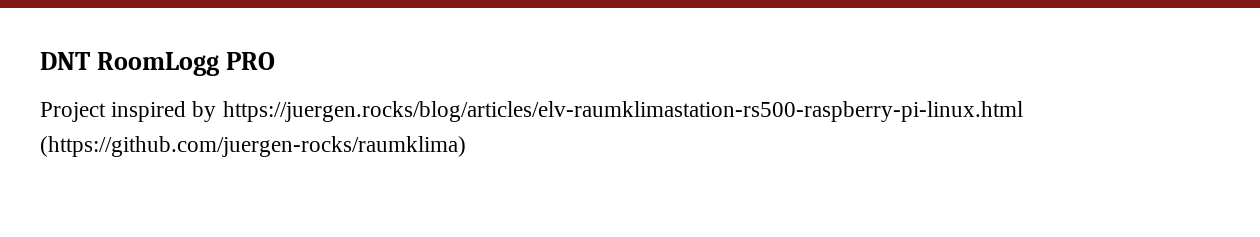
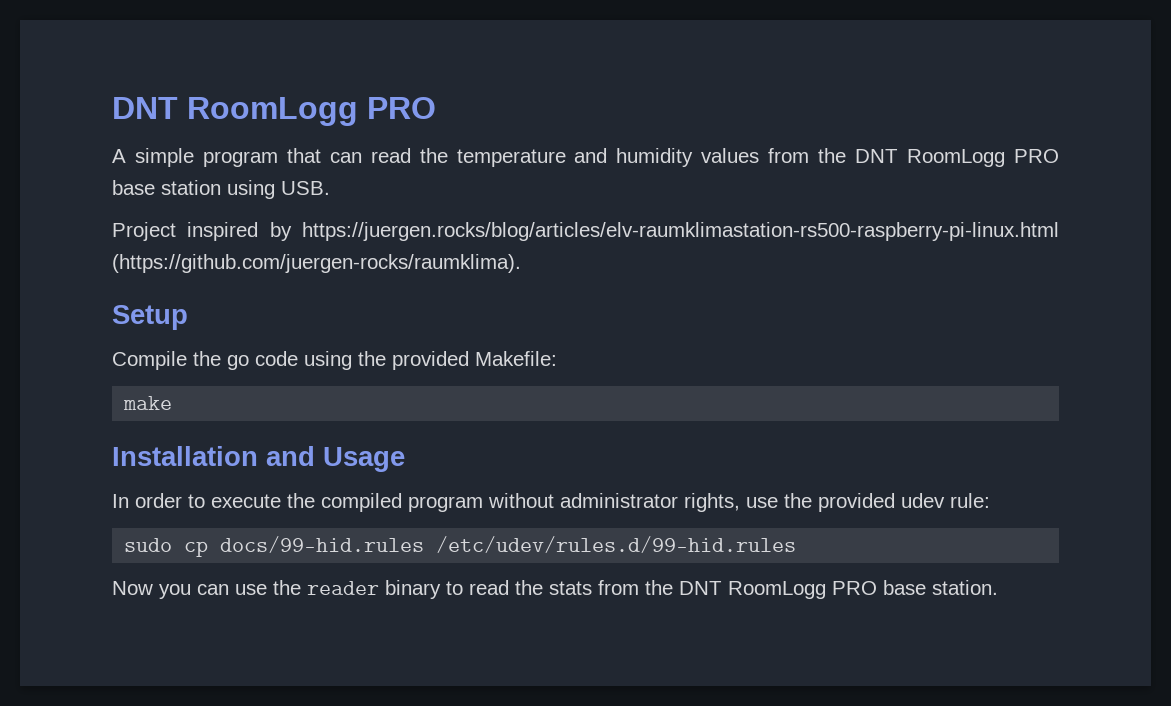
[40,101,1023,122] [40,136,466,157] Project inspired by https://juergen.rocks/blog/articles/elv-raumklimastation-rs500-raspberry-pi-linux.html (https://github.com/juergen-rocks/raumklima) -> [112,148,1059,167] [112,180,330,199] [112,222,1059,241] [112,254,521,273] [112,305,188,330] [112,351,557,370] [123,396,173,410] [112,446,405,472] [112,493,990,512] [124,536,797,557] [112,580,998,599] A simple program that can read the temperature and humidity values from the DNT RoomLogg PRO base station using USB. // Project inspired by https://juergen.rocks/blog/articles/elv-raumklimastation-rs500-raspberry-pi-linux.html (https://github.com/juergen-rocks/raumklima). // Setup // Compile the go code using the provided Makefile: // make // Installation and Usage // In order to execute the compiled program without administrator rights, use the provided udev rule: // sudo cp docs/99-hid.rules /etc/udev/rules.d/99-hid.rules // Now you can use the reader binary to read the stats from the DNT RoomLogg PRO base station.

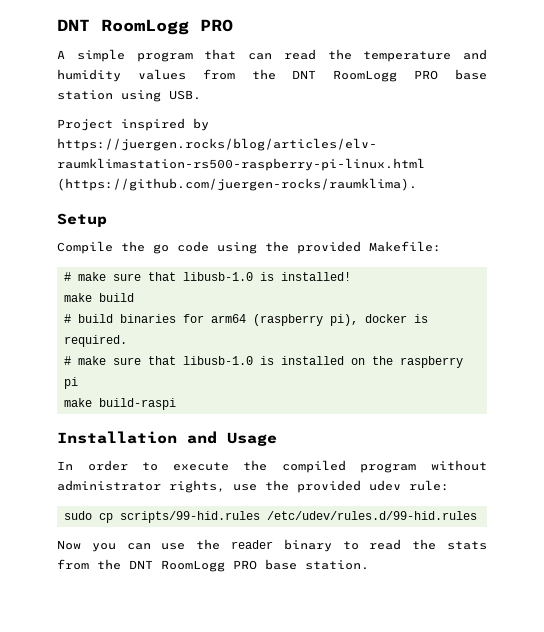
[123,396,173,410] make -> [63,272,351,281] [63,293,134,302] [63,314,428,326] [63,335,127,347] [63,356,463,368] [63,377,78,389] [63,398,176,410] # make sure that libusb-1.0 is installed! // make build // # build binaries for arm64 (raspberry pi), docker is required. // # make sure that libusb-1.0 is installed on the raspberry pi // make build-raspi
[220,536,425,553] docs/99-hid.rules -> [119,511,260,523] scripts/99-hid.rules

